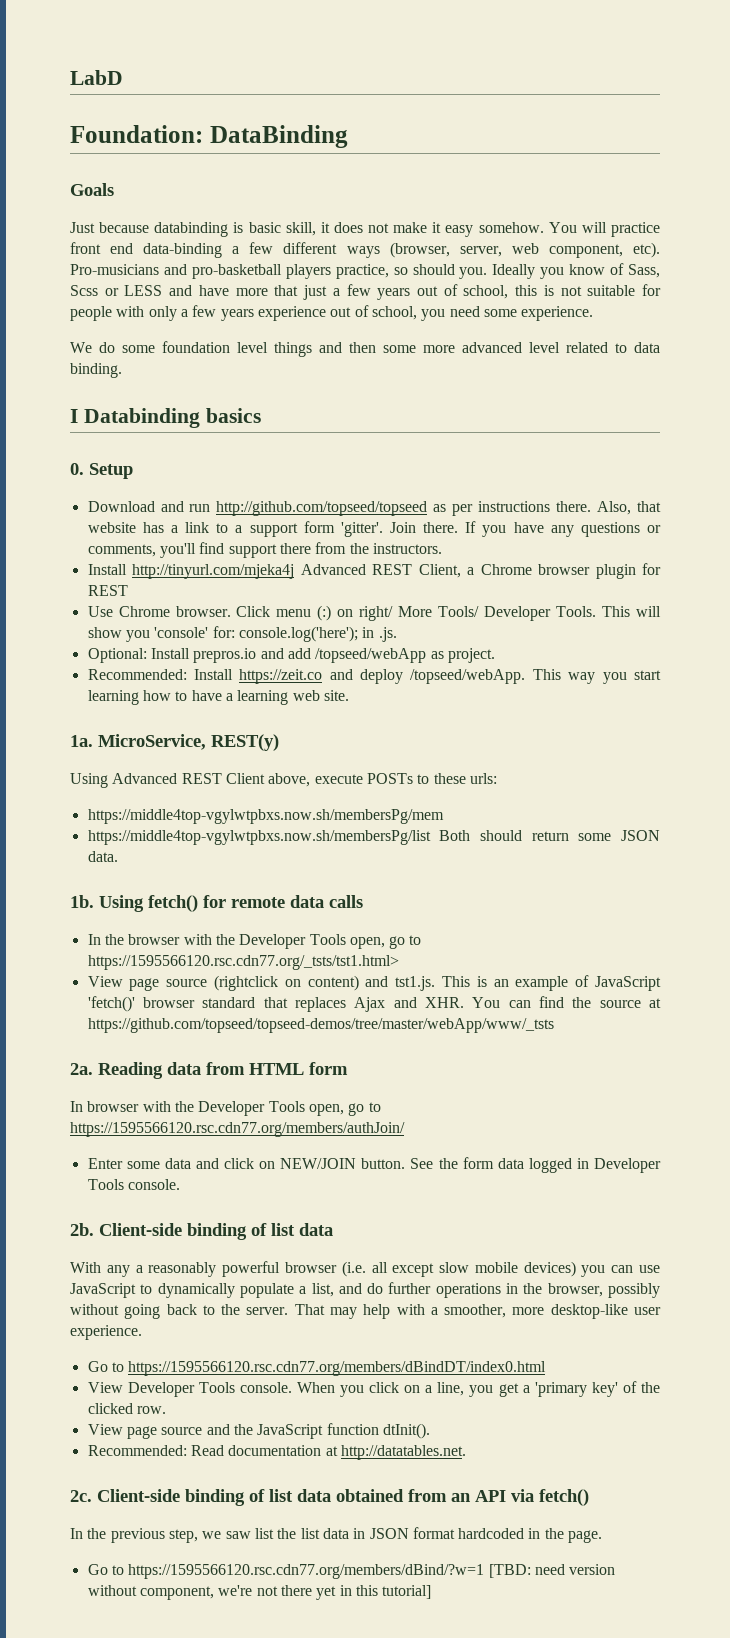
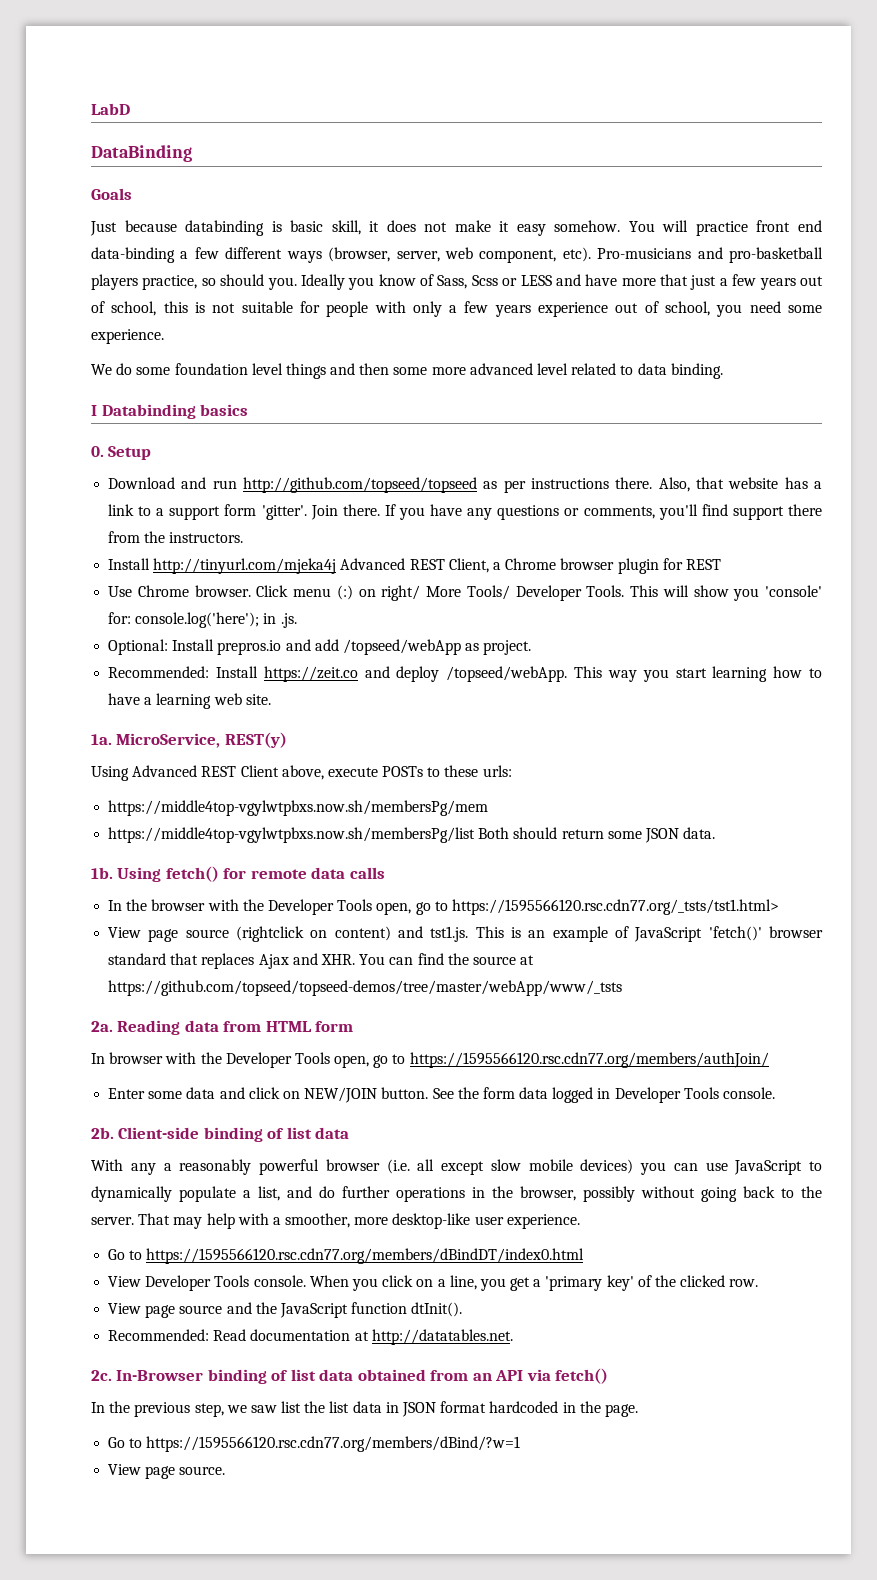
[70,125,203,143] Foundation: -> (130, 109) none
[97,1489,180,1502] Client-side -> [116,1370,204,1381] In-Browser
[488,1564,616,1578] [87,1585,432,1600] [TBD: need version without component, we're not there yet in this tutorial] -> [108,1464,226,1479] // View page source.

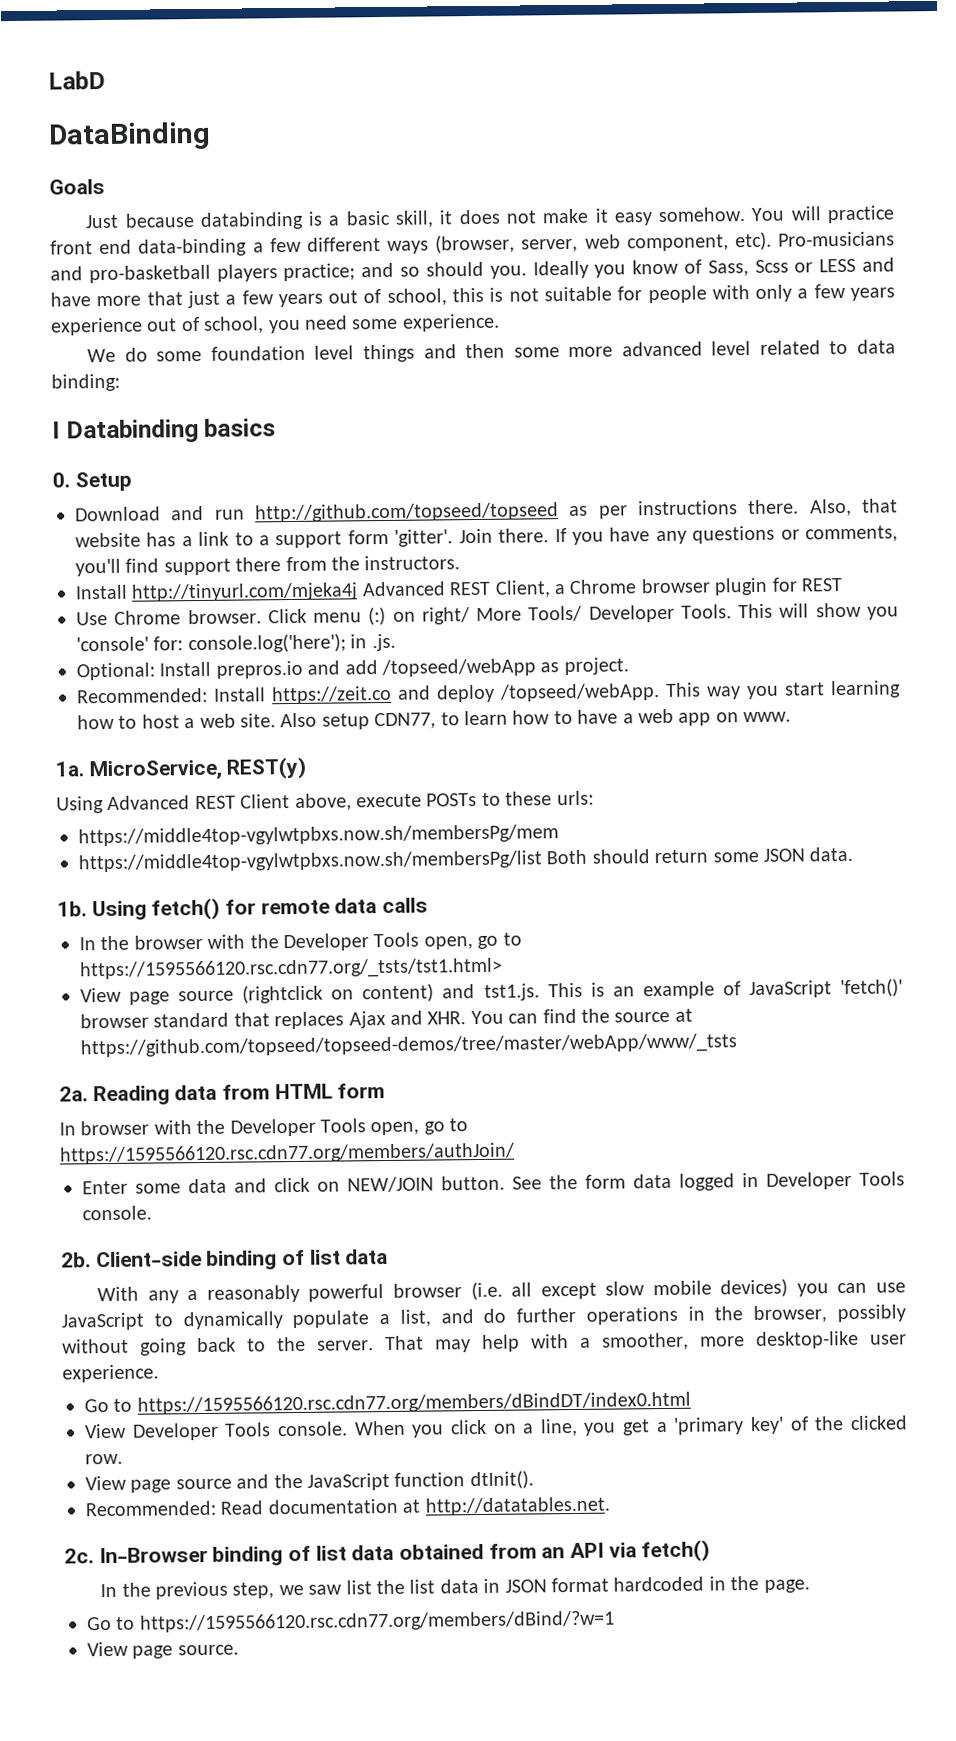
(282, 226) none -> [328,215,341,226] a
[142,275,198,290] practice, -> [283,262,395,282] practice; and
[670,363,723,379] binding. -> [51,373,120,392] binding:
[108,693,271,709] have a learning web site. -> [141,708,792,730] host a web site. Also setup CDN77, to learn how to have a web app on www.

